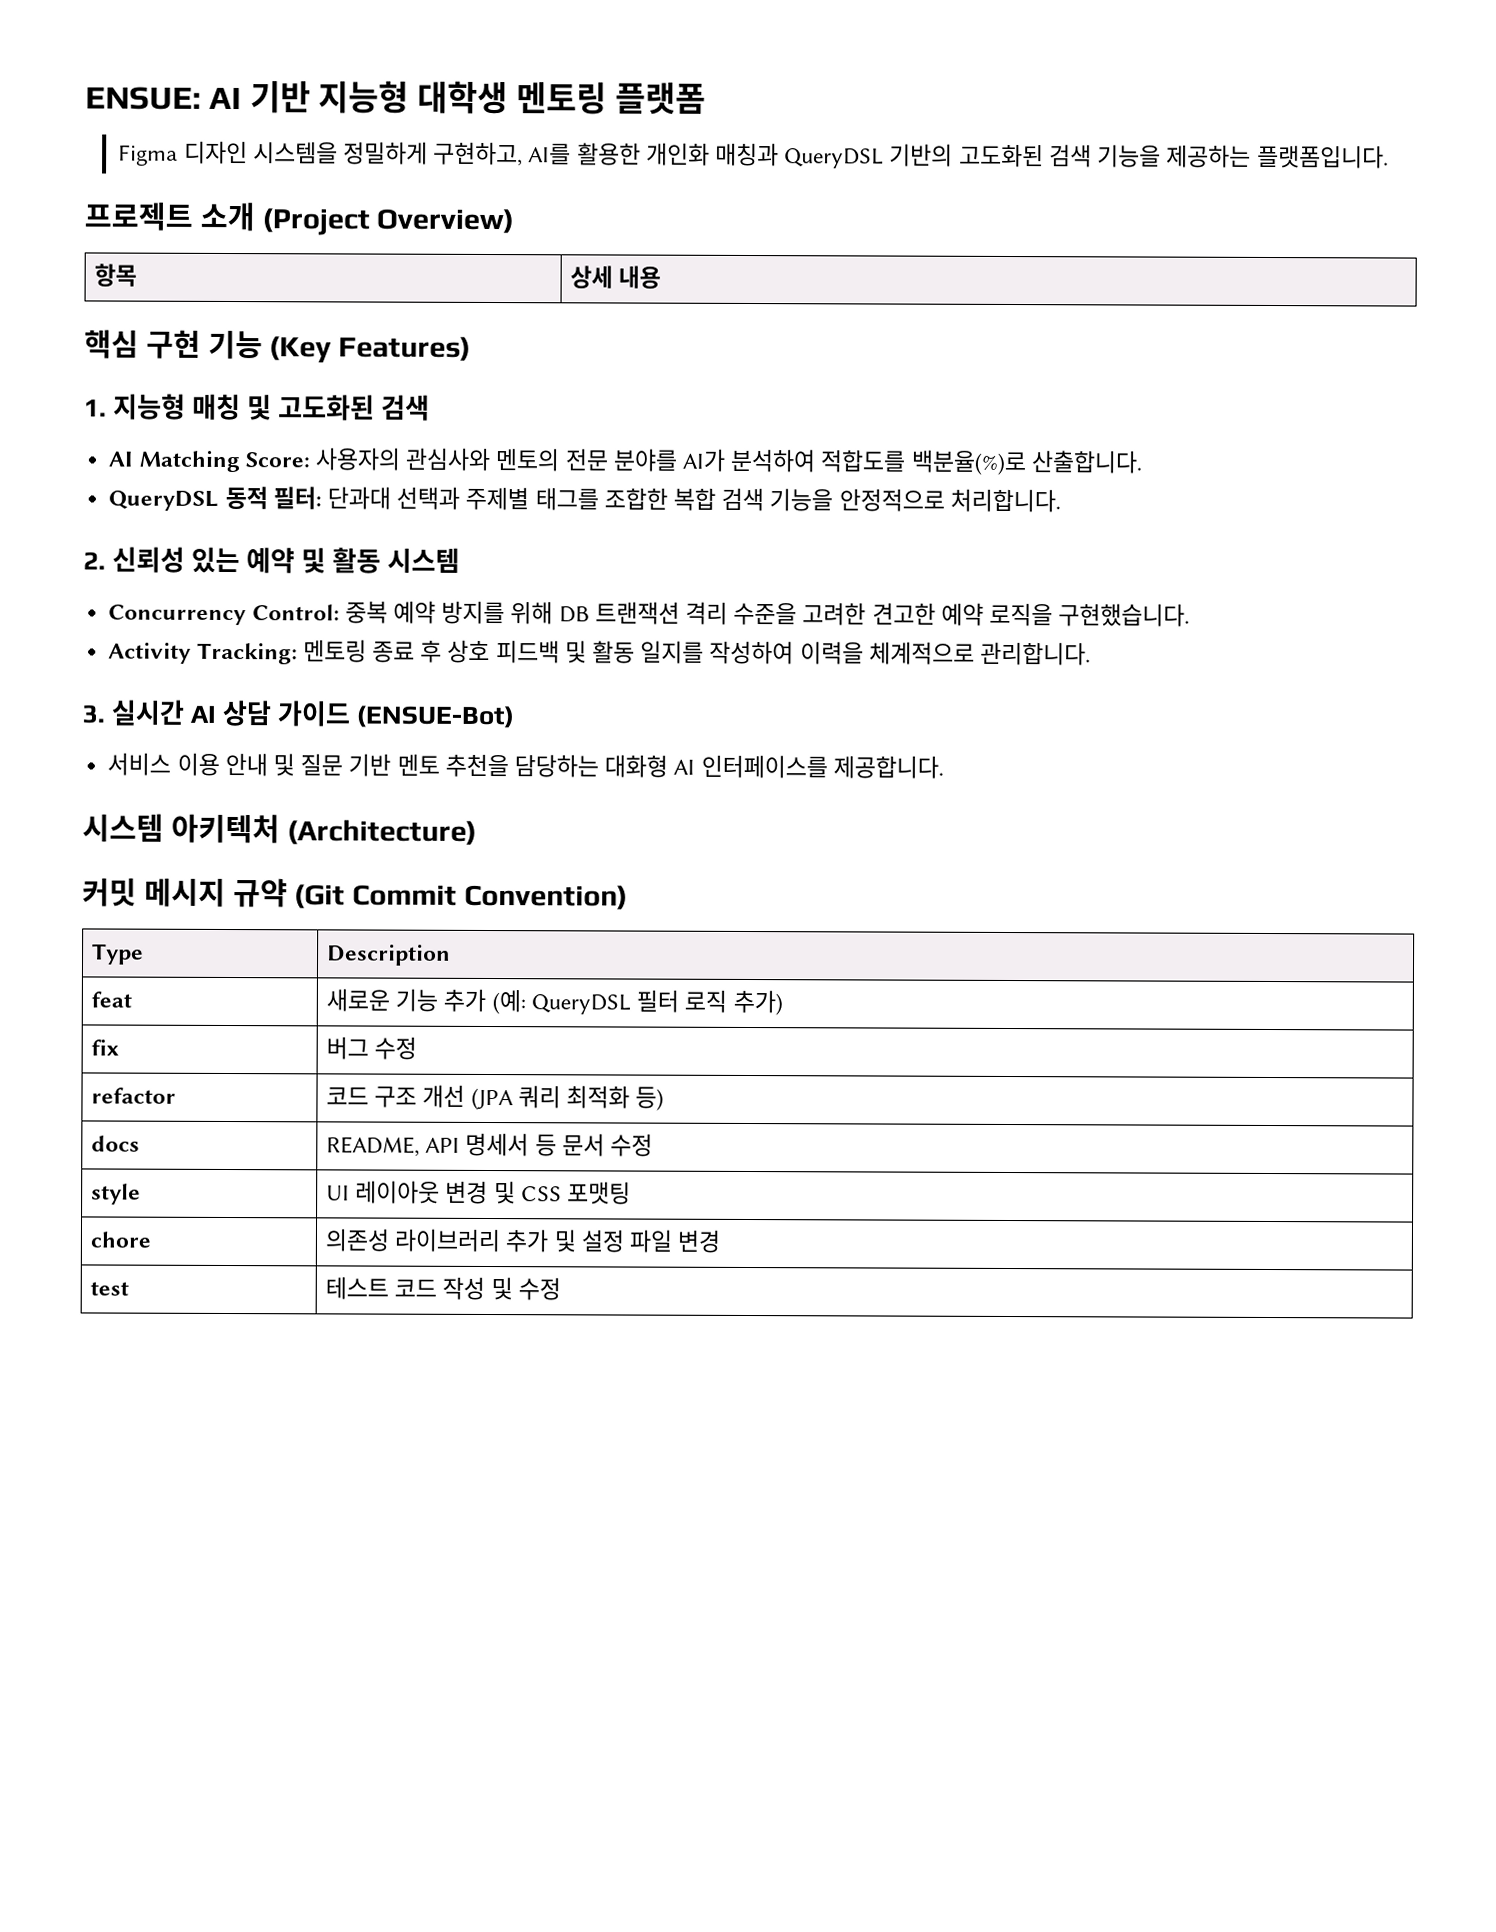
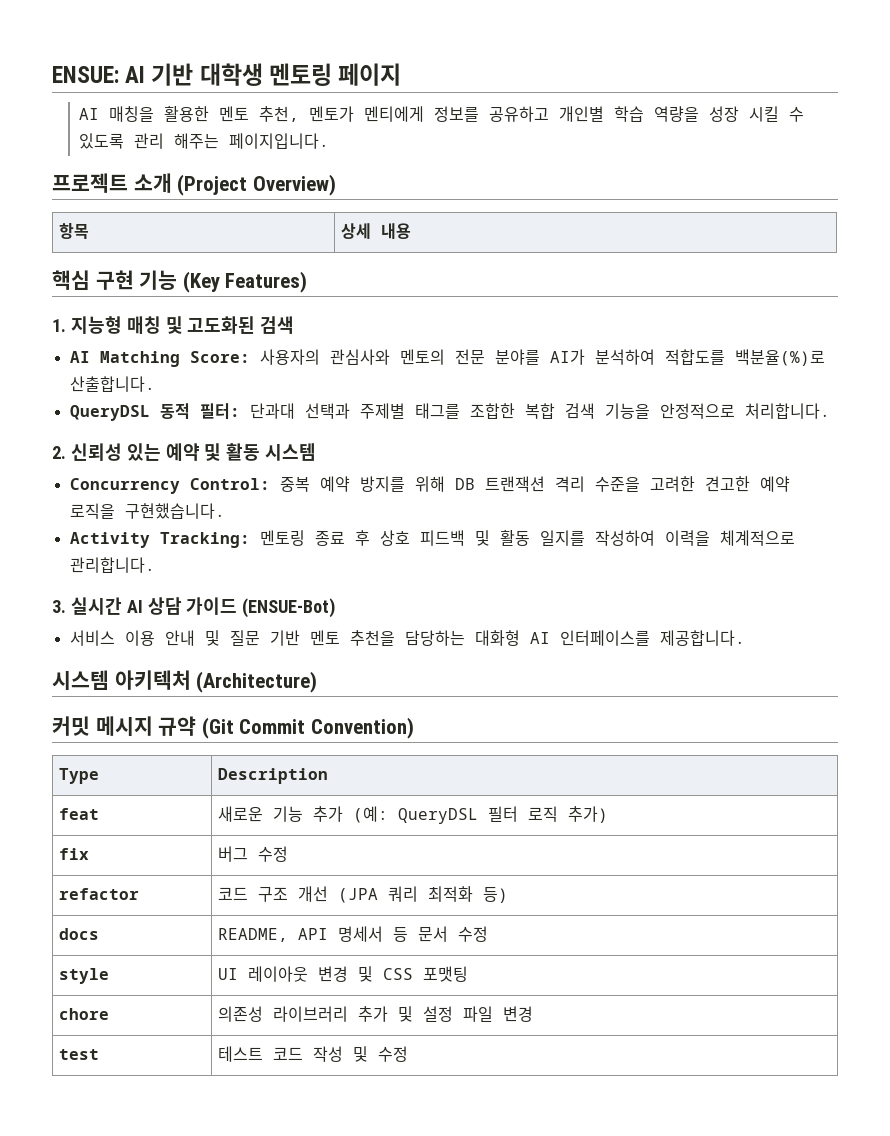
[318,80,410,114] 지능형 -> (194, 74) none
[614,81,706,115] [118,140,1389,169] 플랫폼 // Figma 디자인 시스템을 정밀하게 구현하고, AI를 활용한 개인화 매칭과 QueryDSL 기반의 고도화된 검색 기능을 제공하는 플랫폼입니다. -> [338,63,402,86] [78,106,804,122] [78,133,329,149] 페이지 // AI 매칭을 활용한 멘토 추천, 멘토가 멘티에게 정보를 공유하고 개인별 학습 역량을 성장 시킬 수 있도록 관리 해주는 페이지입니다.

